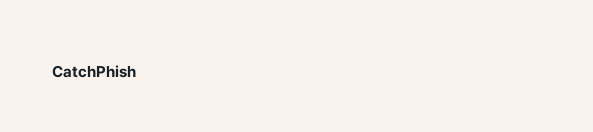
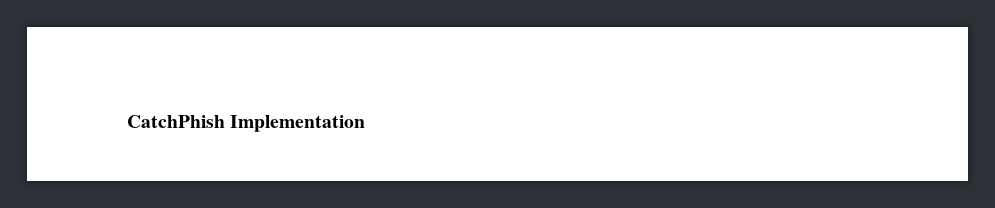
(136, 71) none -> [230,115,366,132] Implementation

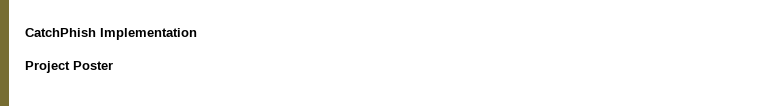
(366, 123) none -> [25,61,113,73] // Project Poster

